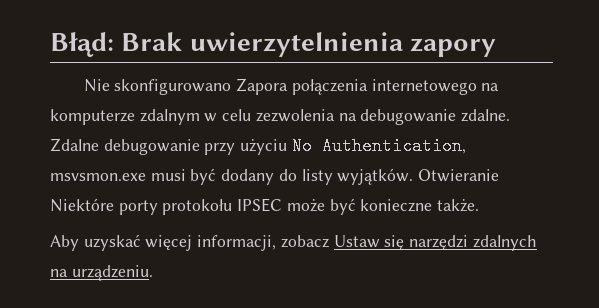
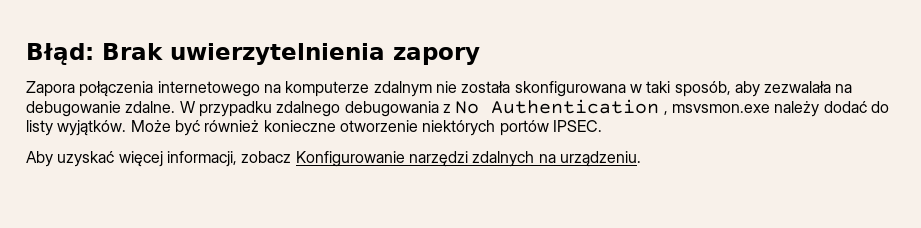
[83,79,232,95] Nie skonfigurowano -> (480, 56) none
[204,109,511,125] [50,137,466,155] [50,168,500,185] [50,198,480,215] w celu zezwolenia na debugowanie zdalne. Zdalne debugowanie przy użyciu No Authentication, msvsmon.exe musi być dodany do listy wyjątków. Otwieranie Niektóre porty protokołu IPSEC może być konieczne także. -> [435,81,853,97] [26,99,889,117] [26,120,602,136] nie została skonfigurowana w taki sposób, aby zezwalała na debugowanie zdalne. W przypadku zdalnego debugowania z No Authentication , msvsmon.exe należy dodać do listy wyjątków. Może być również konieczne otworzenie niektórych portów IPSEC.
[333,235,405,250] Ustaw się -> [295,151,405,167] Konfigurowanie

